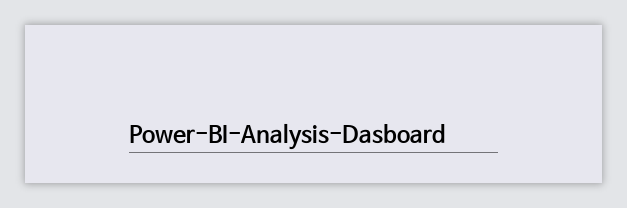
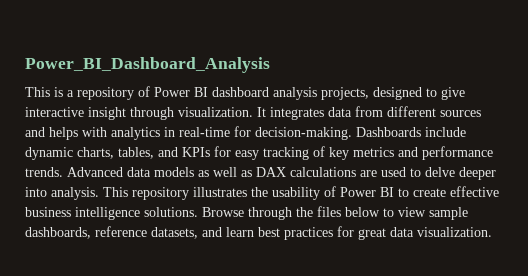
[129,123,446,150] Power-BI-Analysis-Dasboard -> [25,57,270,73] [25,86,465,100] [25,106,481,120] [25,126,466,140] [25,146,493,160] [25,167,496,180] [25,186,499,200] [25,206,468,220] [25,226,492,240] Power_BI_Dashboard_Analysis // This is a repository of Power BI dashboard analysis projects, designed to give interactive insight through visualization. It integrates data from different sources and helps with analytics in real-time for decision-making. Dashboards include dynamic charts, tables, and KPIs for easy tracking of key metrics and performance trends. Advanced data models as well as DAX calculations are used to delve deeper into analysis. This repository illustrates the usability of Power BI to create effective business intelligence solutions. Browse through the files below to view sample dashboards, reference datasets, and learn best practices for great data visualization.

